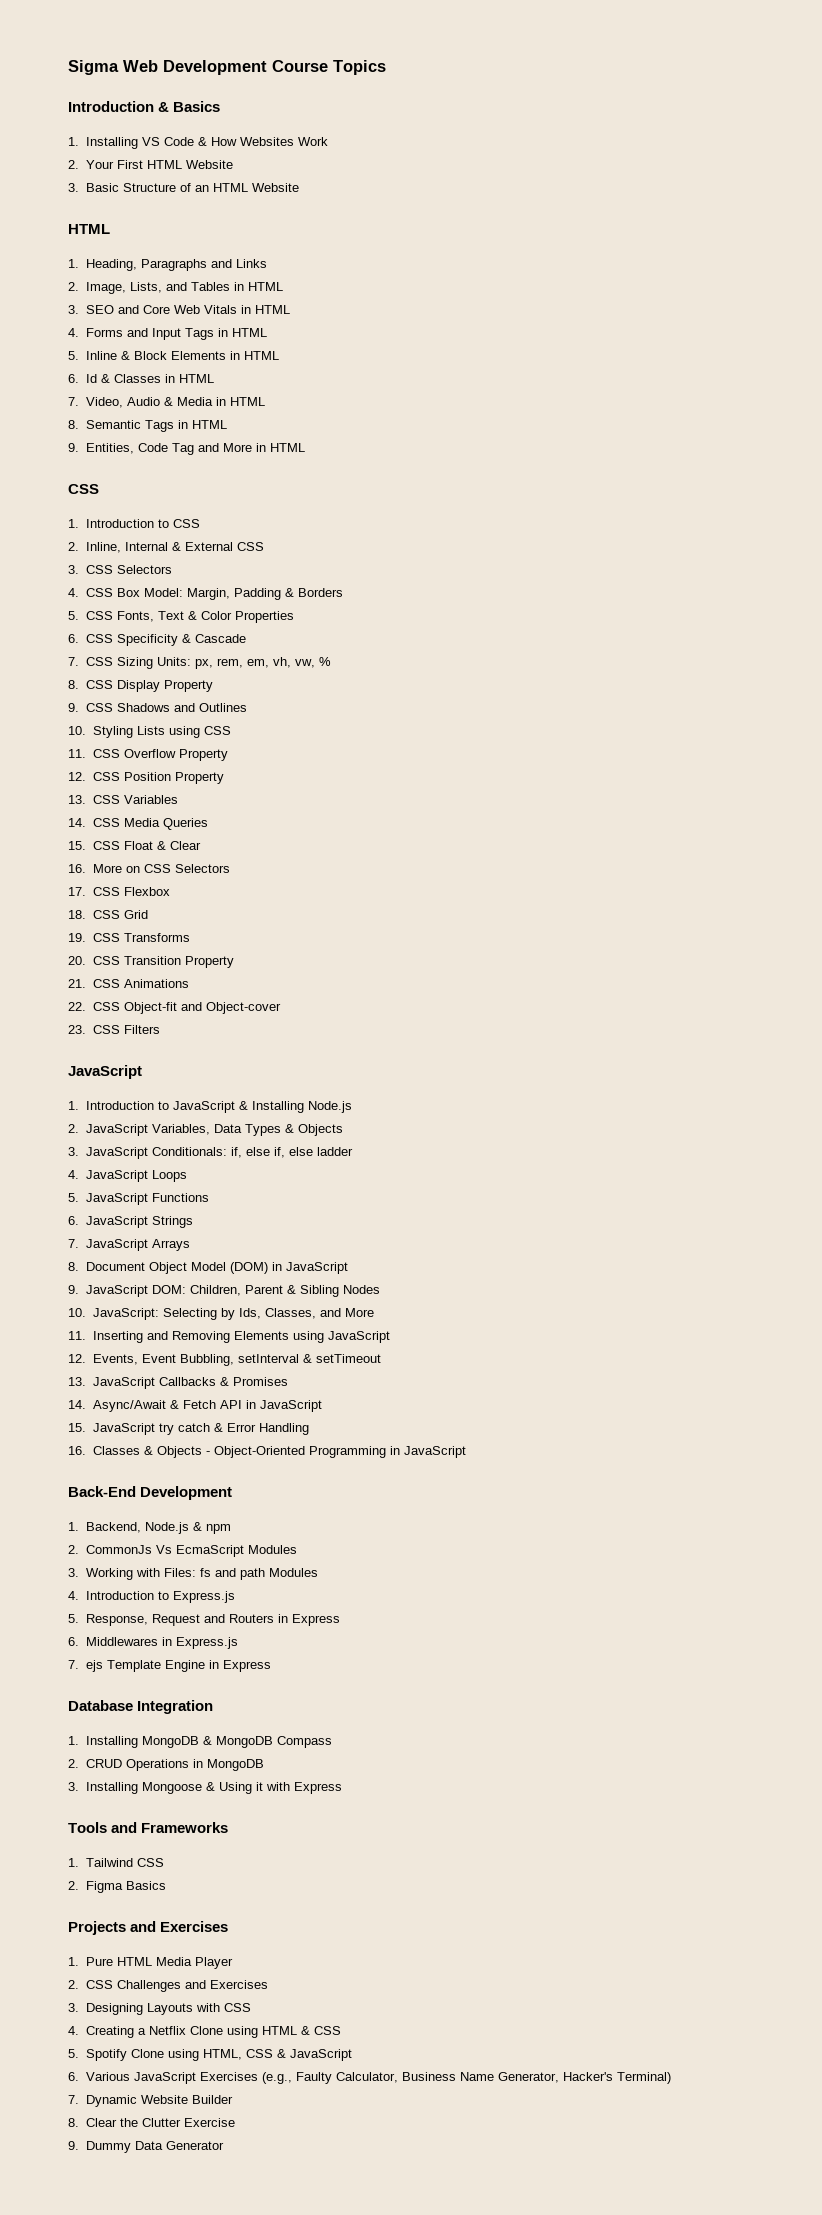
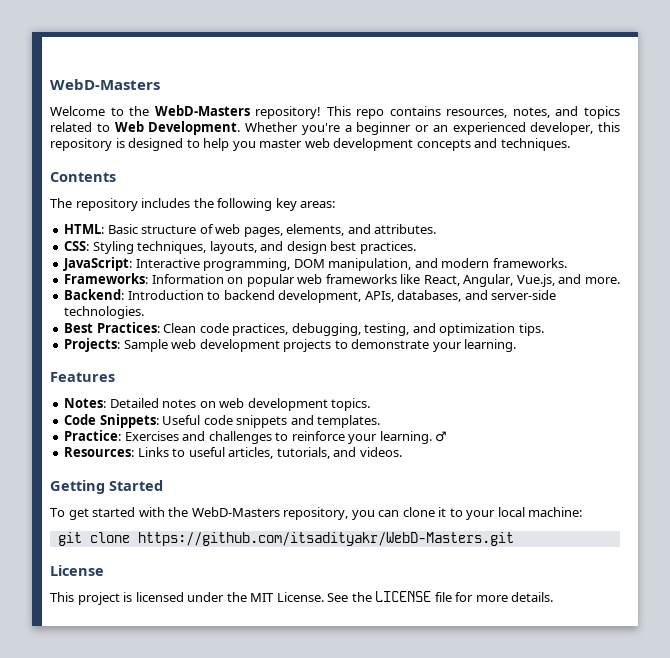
[68,60,386,75] [68,101,221,112] [68,137,328,149] [68,160,233,169] [68,183,299,192] [68,224,110,234] [68,259,267,271] [68,282,283,294] [68,305,290,314] [68,328,267,340] [68,351,279,360] [68,374,214,383] [68,397,265,408] [68,420,227,432] [68,443,305,455] [68,484,99,494] [68,519,200,528] [68,542,264,553] [68,565,172,574] [68,588,343,600] [68,611,294,623] [68,634,246,646] [68,657,331,669] [68,680,213,692] [68,703,247,712] [68,726,231,738] [68,749,228,761] [68,772,224,784] [68,795,178,804] [68,818,208,830] [68,841,201,850] [68,864,230,873] [68,887,170,896] [68,910,148,919] [68,933,190,942] [68,956,234,968] [68,979,189,988] [68,1002,281,1014] [68,1025,160,1034] [68,1065,142,1079] [68,1101,352,1113] [68,1124,343,1136] [68,1147,353,1159] [68,1170,187,1182] [68,1193,209,1205] [68,1216,193,1228] [68,1239,190,1251] [68,1262,348,1274] [68,1285,380,1297] [68,1308,374,1320] [68,1331,390,1343] [68,1354,381,1366] [68,1377,288,1389] [68,1400,322,1412] [68,1423,309,1435] [68,1446,466,1458] [68,1486,233,1500] [68,1522,231,1534] [68,1545,297,1557] [68,1568,318,1580] [68,1591,235,1603] [68,1614,340,1626] [68,1637,238,1649] [68,1660,271,1672] [68,1700,214,1714] [68,1736,332,1748] [68,1759,264,1771] [68,1782,342,1794] [68,1822,229,1833] [68,1858,164,1867] [68,1881,166,1893] [68,1921,229,1935] [68,1957,233,1969] [68,1980,268,1992] [68,2003,251,2015] [68,2026,341,2038] [68,2049,352,2061] [68,2072,671,2084] [68,2095,233,2107] [68,2118,235,2127] [68,2141,224,2153] Sigma Web Development Course Topics // Introduction & Basics // 1. Installing VS Code & How Websites Work // 2. Your First HTML Website // 3. Basic Structure of an HTML Website // HTML // 1. Heading, Paragraphs and Links // 2. Image, Lists, and Tables in HTML // 3. SEO and Core Web Vitals in HTML // 4. Forms and Input Tags in HTML // 5. Inline & Block Elements in HTML // 6. Id & Classes in HTML // 7. Video, Audio & Media in HTML // 8. Semantic Tags in HTML // 9. Entities, Code Tag and More in HTML // CSS // 1. Introduction to CSS // 2. Inline, Internal & External CSS // 3. CSS Selectors // 4. CSS Box Model: Margin, Padding & Borders // 5. CSS Fonts, Text & Color Properties // 6. CSS Specificity & Cascade // 7. CSS Sizing Units: px, rem, em, vh, vw, % // 8. CSS Display Property // 9. CSS Shadows and Outlines // 10. Styling Lists using CSS // 11. CSS Overflow Property // 12. CSS Position Property // 13. CSS Variables // 14. CSS Media Queries // 15. CSS Float & Clear // 16. More on CSS Selectors // 17. CSS Flexbox // 18. CSS Grid // 19. CSS Transforms // 20. CSS Transition Property // 21. CSS Animations // 22. CSS Object-fit and Object-cover // 23. CSS Filters // JavaScript // 1. Introduction to JavaScript & Installing Node.js // 2. JavaScript Variables, Data Types & Objects // 3. JavaScript Conditionals: if, else if, else ladder // 4. JavaScript Loops // 5. JavaScript Functions // 6. JavaScript Strings // 7. JavaScript Arrays // 8. Document Object Model (DOM) in JavaScript // 9. JavaScript DOM: Children, Parent & Sibling Nodes // 10. JavaScript: Selecting by Ids, Classes, and More // 11. Inserting and Removing Elements using JavaScript // 12. Events, Event Bubbling, setInterval & setTimeout // 13. JavaScript Callbacks & Promises // 14. Async/Await & Fetch API in JavaScript // 15. JavaScript try catch & Error Handling // 16. Classes & Objects - Object-Oriented Programming in JavaScript // Back-End Development // 1. Backend, Node.js & npm // 2. CommonJs Vs EcmaScript Modules // 3. Working with Files: fs and path Modules // 4. Introduction to Express.js // 5. Response, Request and Routers in Express // 6. Middlewares in Express.js // 7. ejs Template Engine in Express // Database Integration // 1. Installing MongoDB & MongoDB Compass // 2. CRUD Operations in MongoDB // 3. Installing Mongoose & Using it with Express // Tools and Frameworks // 1. Tailwind CSS // 2. Figma Basics // Projects and Exercises // 1. Pure HTML Media Player // 2. CSS Challenges and Exercises // 3. Designing Layouts with CSS // 4. Creating a Netflix Clone using HTML & CSS // 5. Spotify Clone using HTML, CSS & JavaScript // 6. Various JavaScript Exercises (e.g., Faulty Calculator, Business Name Generator, Hacker's Terminal) // 7. Dynamic Website Builder // 8. Clear the Clutter Exercise // 9. Dummy Data Generator -> [50,79,160,90] [50,105,620,119] [50,121,620,135] [50,138,570,151] [50,172,116,182] [50,198,336,211] [64,224,437,237] [64,241,416,254] [63,257,567,271] [64,273,620,287] [64,289,557,303] [64,306,145,319] [64,322,544,336] [64,338,517,352] [50,372,115,382] [64,398,371,411] [64,414,381,428] [64,430,448,444] [64,447,402,459] [50,480,163,494] [50,507,583,520] [57,532,514,546] [50,565,104,576] [50,591,554,605] WebD-Masters // Welcome to the WebD-Masters repository! This repo contains resources, notes, and topics related to Web Development. Whether you're a beginner or an experienced developer, this repository is designed to help you master web development concepts and techniques. // Contents // The repository includes the following key areas: // HTML: Basic structure of web pages, elements, and attributes. // CSS: Styling techniques, layouts, and design best practices. // JavaScript: Interactive programming, DOM manipulation, and modern frameworks. // Frameworks: Information on popular web frameworks like React, Angular, Vue.js, and more. // Backend: Introduction to backend development, APIs, databases, and server-side technologies. // Best Practices: Clean code practices, debugging, testing, and optimization tips. // Projects: Sample web development projects to demonstrate your learning. // Features // Notes: Detailed notes on web development topics. // Code Snippets: Useful code snippets and templates. // Practice: Exercises and challenges to reinforce your learning. ♂ // Resources: Links to useful articles, tutorials, and videos. // Getting Started // To get started with the WebD-Masters repository, you can clone it to your local machine: // git clone https://github.com/itsadityakr/WebD-Masters.git // License // This project is licensed under the MIT License. See the LICENSE file for more details.

